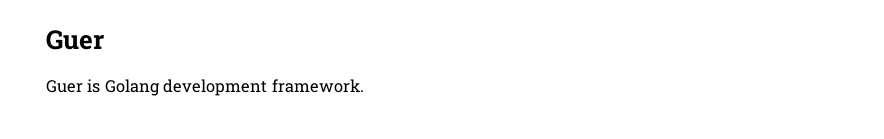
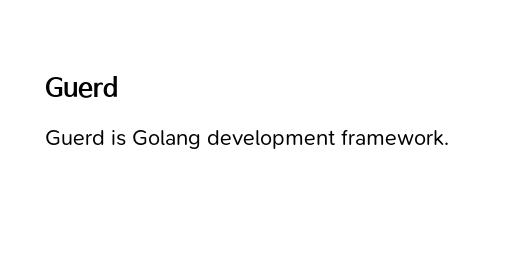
[46,30,104,50] [46,80,83,93] Guer // Guer -> [45,76,118,98] [45,130,105,146] Guerd // Guerd

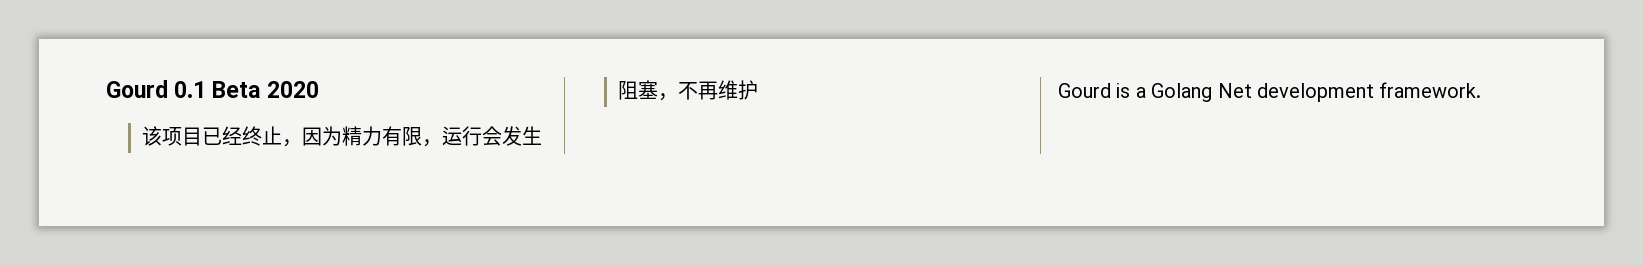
[45,76,118,98] [45,130,201,149] Guerd // Guerd is Golang -> [106,80,319,98] [142,126,543,147] [618,80,759,101] [1058,83,1252,102] Gourd 0.1 Beta 2020 // 该项目已经终止，因为精力有限，运行会发生阻塞，不再维护 // Gourd is a Golang Net

